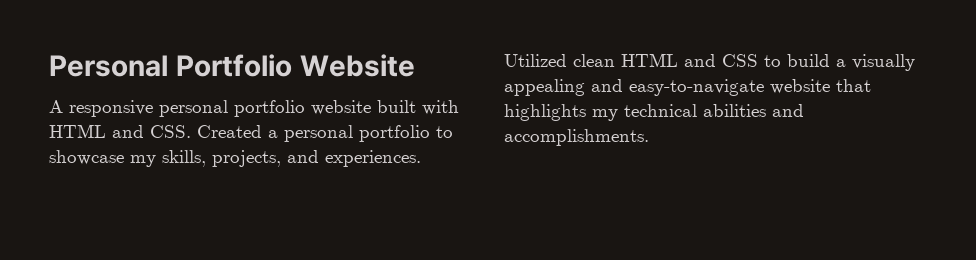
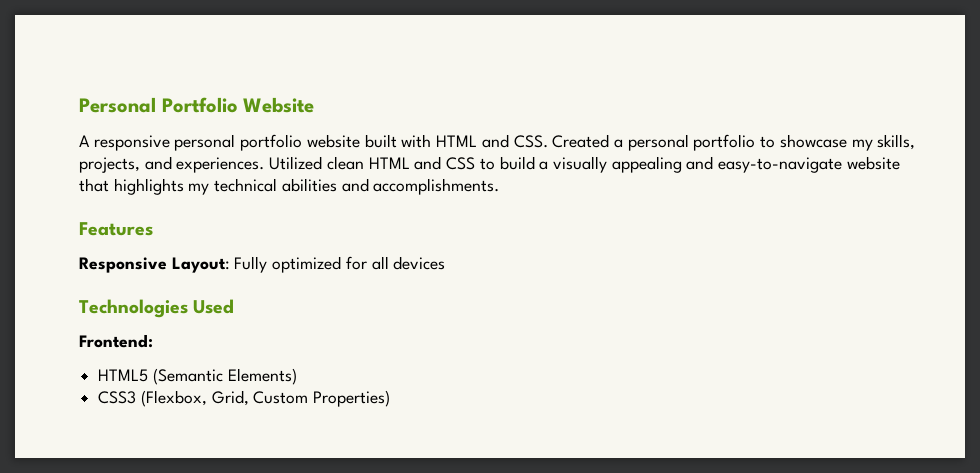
(649, 137) none -> [79,222,153,236] [79,256,446,273] [79,299,235,318] [79,334,153,348] [98,368,297,385] [98,390,391,407] // Features // Responsive Layout: Fully optimized for all devices // Technologies Used // Frontend: // HTML5 (Semantic Elements) // CSS3 (Flexbox, Grid, Custom Properties)

